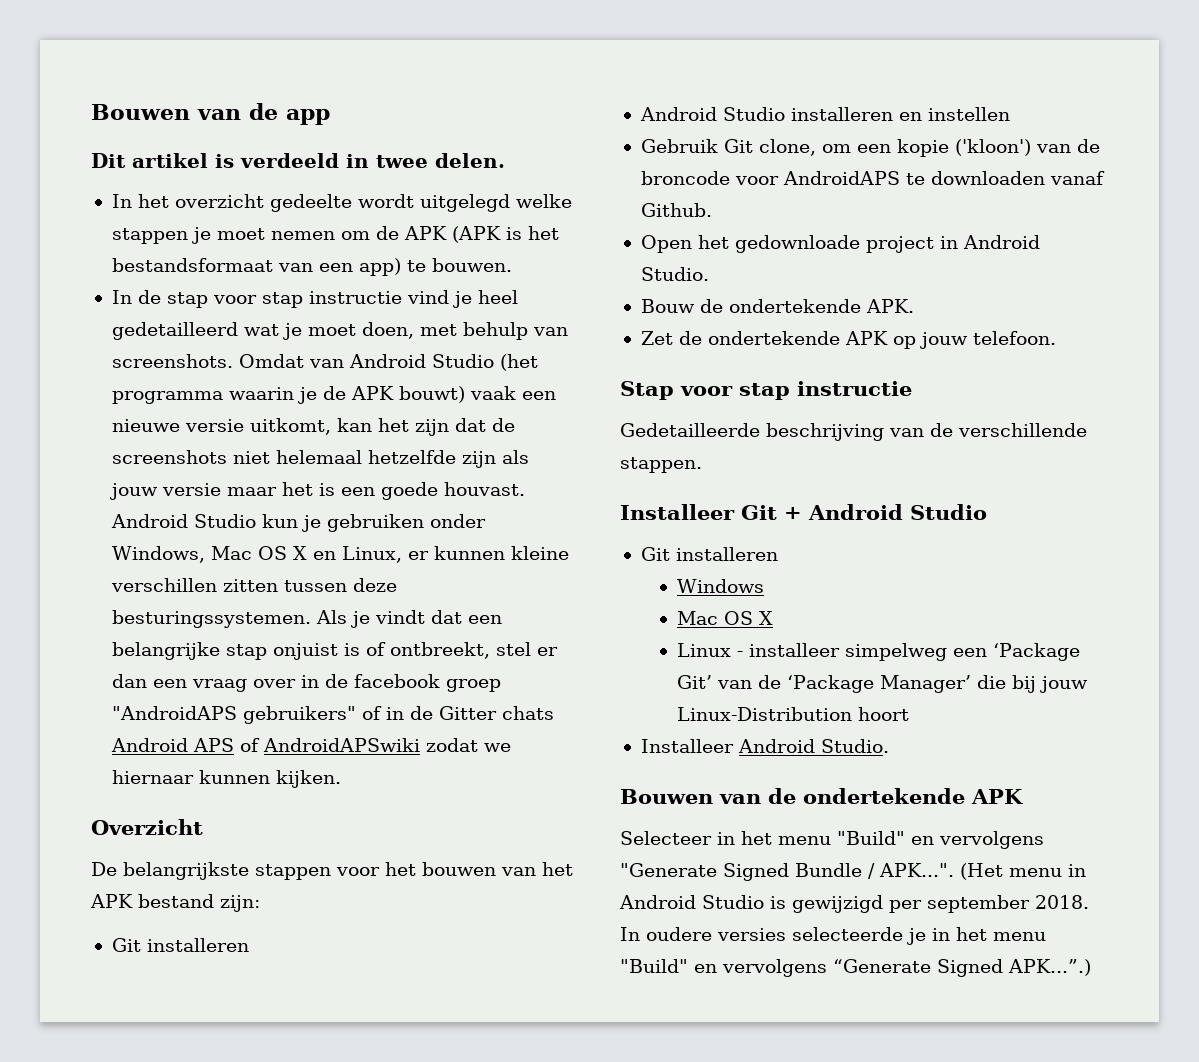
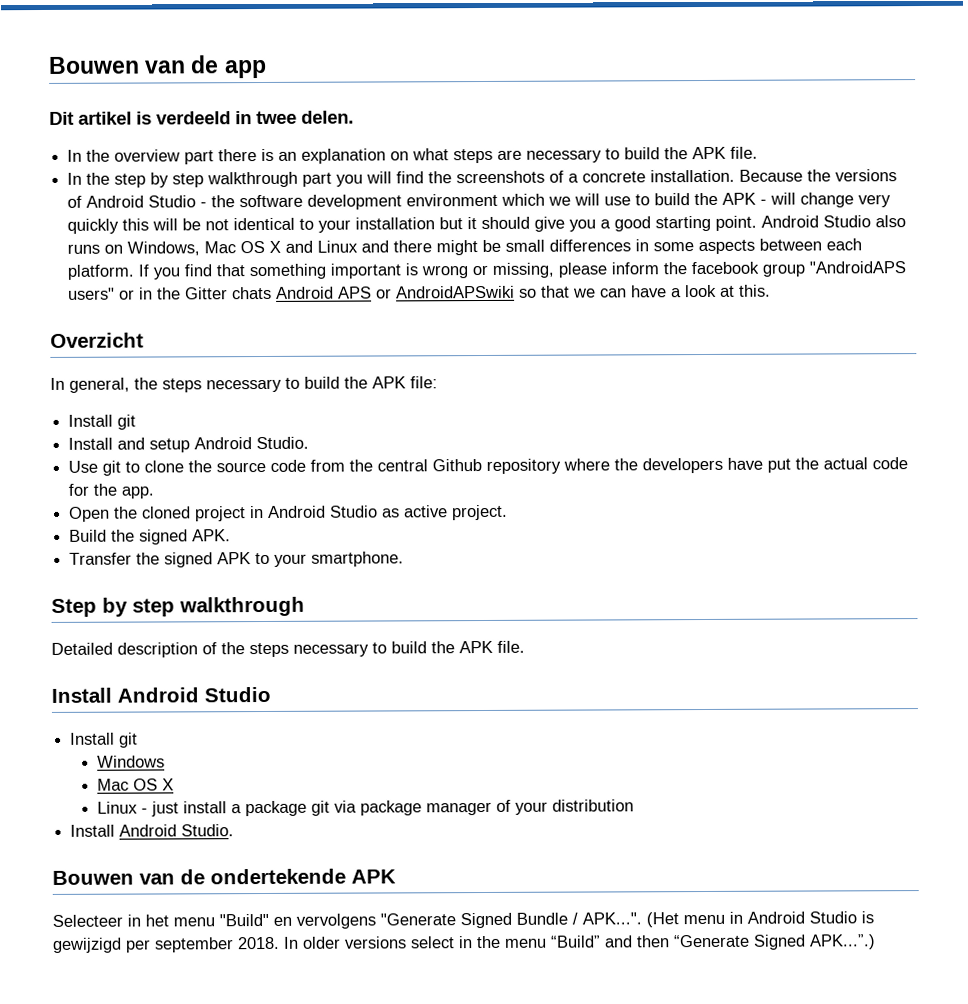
[137,194,572,212] [111,226,559,244] [111,258,512,276] [111,290,518,308] [111,322,568,340] [111,354,538,371] [111,386,556,404] [111,418,515,436] [111,450,529,468] [109,482,525,500] [110,514,486,532] [111,546,569,563] [110,578,397,592] [111,610,502,628] [111,642,558,660] [111,674,501,692] [111,706,554,724] [110,738,511,752] [111,770,341,788] [91,819,203,835] [91,862,573,880] [90,894,260,912] [111,938,249,952] [639,107,1010,121] [640,139,1100,157] [640,171,1105,185] [640,203,712,217] het overzicht gedeelte wordt uitgelegd welke stappen je moet nemen om de APK (APK is het bestandsformaat van een app) te bouwen. // In de stap voor stap instructie vind je heel gedetailleerd wat je moet doen, met behulp van screenshots. Omdat van Android Studio (het programma waarin je de APK bouwt) vaak een nieuwe versie uitkomt, kan het zijn dat de screenshots niet helemaal hetzelfde zijn als jouw versie maar het is een goede houvast. Android Studio kun je gebruiken onder Windows, Mac OS X en Linux, er kunnen kleine verschillen zitten tussen deze besturingssystemen. Als je vindt dat een belangrijke stap onjuist is of ontbreekt, stel er dan een vraag over in de facebook groep "AndroidAPS gebruikers" of in de Gitter chats Android APS of AndroidAPSwiki zodat we hiernaar kunnen kijken. // Overzicht // De belangrijkste stappen voor het bouwen van het APK bestand zijn: // Git installeren // Android Studio installeren en instellen // Gebruik Git clone, om een kopie ('kloon') van de broncode voor AndroidAPS te downloaden vanaf Github. -> [86,146,759,165] [67,169,898,188] [67,192,892,210] [67,215,907,234] [67,238,863,256] [67,261,907,280] [68,284,772,300] [50,332,144,348] [50,376,438,393] [68,414,137,430] [68,436,310,453] [68,457,909,476] [68,483,155,499] the overview part there is an explanation on what steps are necessary to build the APK file. // In the step by step walkthrough part you will find the screenshots of a concrete installation. Because the versions of Android Studio - the software development environment which we will use to build the APK - will change very quickly this will be not identical to your installation but it should give you a good starting point. Android Studio also runs on Windows, Mac OS X and Linux and there might be small differences in some aspects between each platform. If you find that something important is wrong or missing, please inform the facebook group "AndroidAPS users" or in the Gitter chats Android APS or AndroidAPSwiki so that we can have a look at this. // Overzicht // In general, the steps necessary to build the APK file: // Install git // Install and setup Android Studio. // Use git to clone the source code from the central Github repository where the developers have put the actual code for the app.
[697,235,860,253] het gedownloade -> [114,506,192,519] the cloned
[640,267,709,281] [640,299,914,313] [640,331,1056,349] [620,381,912,400] [620,423,1087,441] [620,457,702,473] [620,504,802,520] Studio. // Bouw de ondertekende APK. // Zet de ondertekende APK op jouw telefoon. // Stap voor stap instructie // Gedetailleerde beschrijving van de verschillende stappen. // Installeer Git + -> [330,504,509,521] [69,529,232,545] [69,551,405,568] [51,596,305,617] [51,640,525,658] [51,687,112,703] Studio as active project. // Build the signed APK. // Transfer the signed APK to your smartphone. // Step by step walkthrough // Detailed description of the steps necessary to build the APK file. // Install
[640,547,778,561] Git installeren -> [70,732,139,748] Install git
[749,643,1081,661] [677,675,1089,693] [677,707,910,721] [640,739,734,753] installeer simpelweg een ‘Package Git’ van de ‘Package Manager’ die bij jouw Linux-Distribution hoort // Installeer -> [150,799,634,817] [70,824,116,837] just install a package git via package manager of your distribution // Install
[646,927,1046,945] [620,959,827,977] oudere versies selecteerde je in het menu "Build" en vervolgens -> [302,935,670,949] older versions select in the menu “Build” and then

